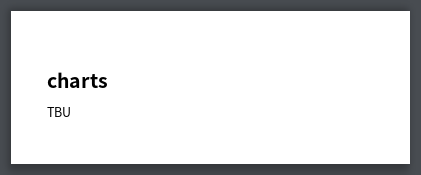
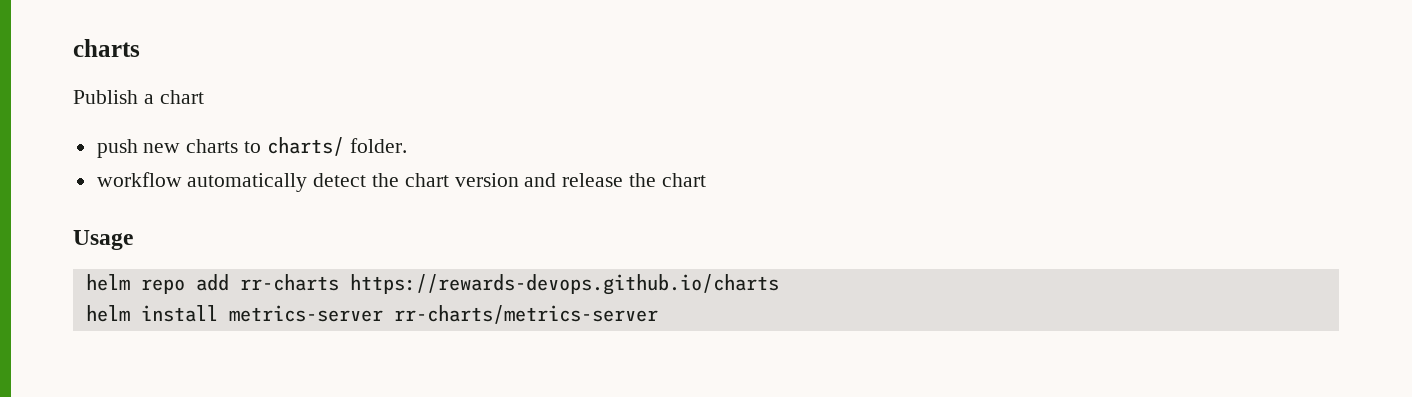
[47,107,71,117] TBU -> [73,90,204,104] [96,137,407,158] [96,172,706,192] [73,230,133,250] [85,274,779,295] [85,305,658,324] Publish a chart // push new charts to charts/ folder. // workflow automatically detect the chart version and release the chart // Usage // helm repo add rr-charts https://rewards-devops.github.io/charts // helm install metrics-server rr-charts/metrics-server

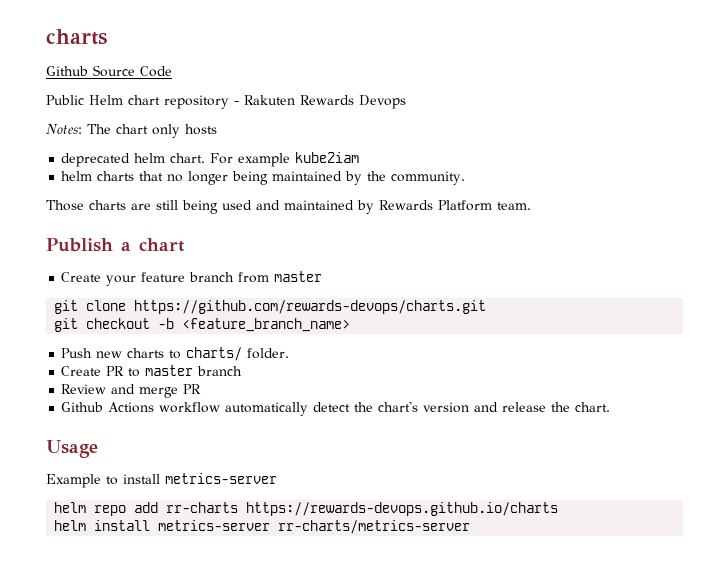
[73,90,204,104] [96,139,138,158] Publish a chart // push -> [46,65,172,77] [46,95,406,109] [46,124,217,138] [61,152,360,167] [61,171,466,185] [46,200,531,214] [46,238,185,252] [61,271,323,286] [54,300,487,314] [54,318,351,332] [61,348,93,358] Github Source Code // Public Helm chart repository - Rakuten Rewards Devops // Notes: The chart only hosts // deprecated helm chart. For example kube2iam // helm charts that no longer being maintained by the community. // Those charts are still being used and maintained by Rewards Platform team. // Publish a chart // Create your feature branch from master // git clone https://github.com/rewards-devops/charts.git // git checkout -b <feature_branch_name> // Push
(407, 145) none -> [61,365,243,377] [61,384,202,398] [61,402,155,413] Create PR to master branch // Review and merge PR // Github Actions
[404,173,449,187] chart -> [378,401,419,412] chart's
[661,173,706,187] chart -> [575,402,611,412] chart.
(133, 240) none -> [46,473,277,488] // Example to install metrics-server

